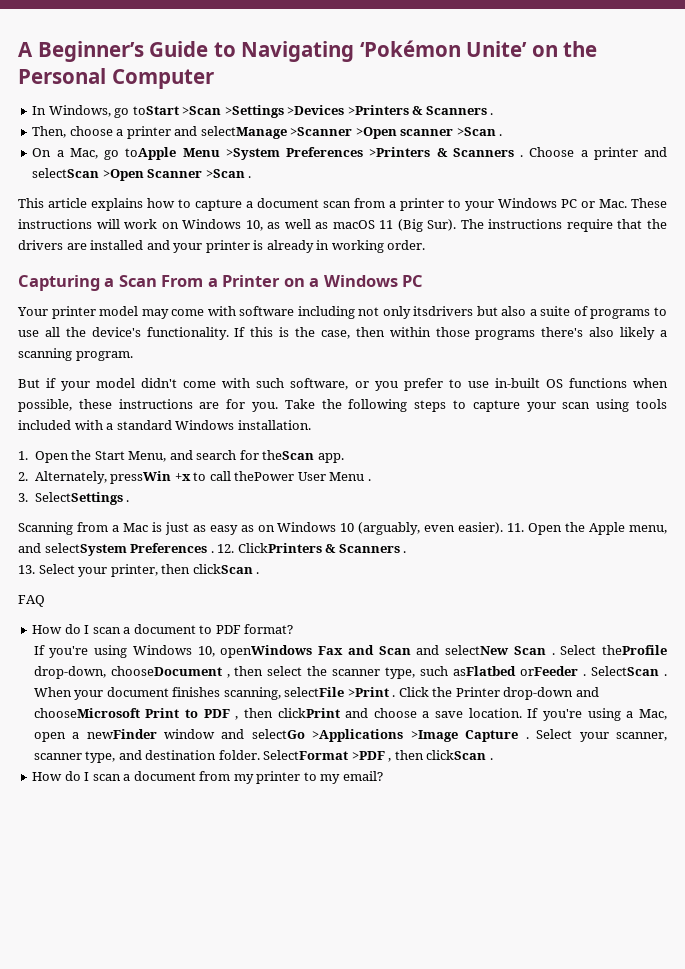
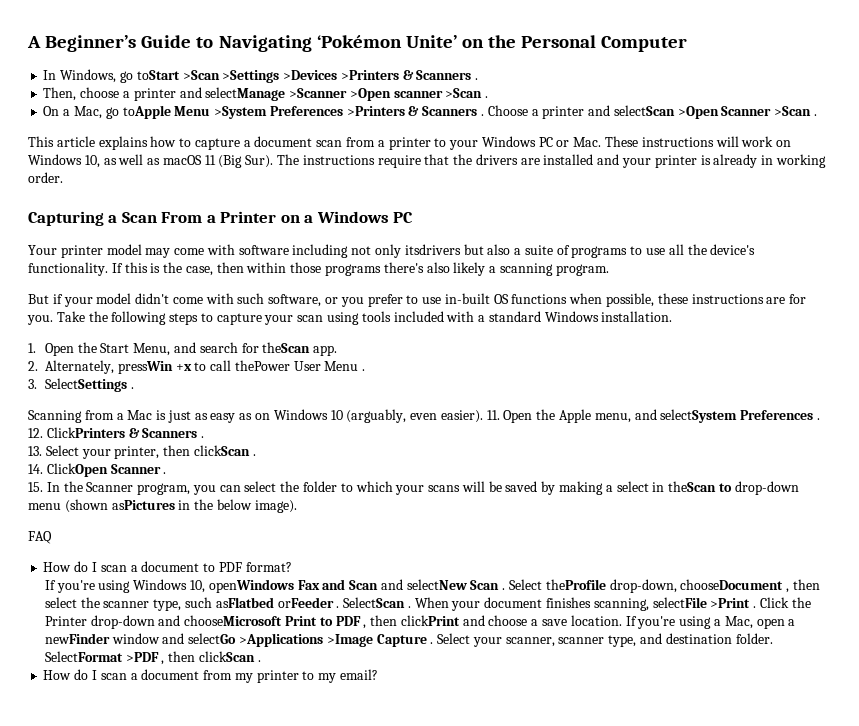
(260, 573) none -> [28,463,167,477] [28,481,799,495] [28,499,297,513] // 14. ClickOpen Scanner . // 15. In the Scanner program, you can select the folder to which your scans will be saved by making a select in theScan to drop-down menu (shown asPictures in the below image).

